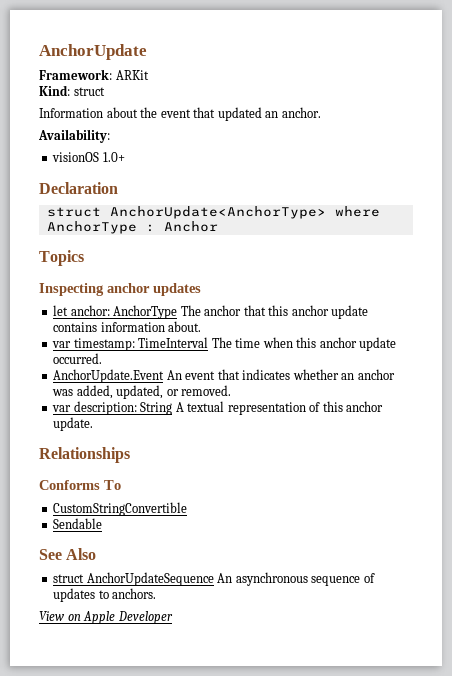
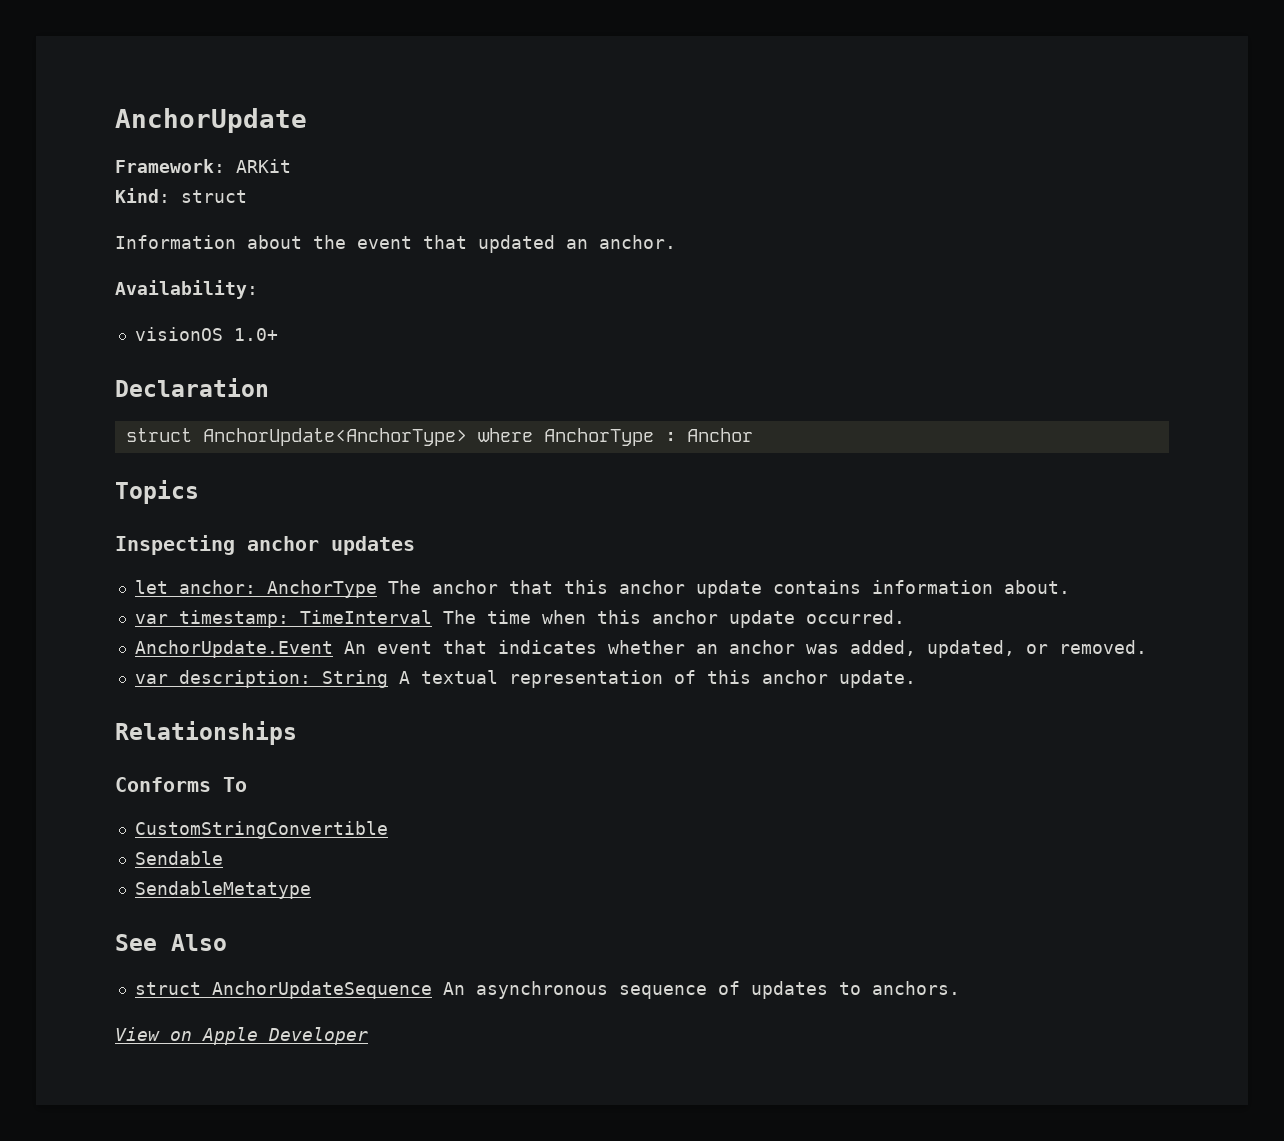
(103, 523) none -> [134,881,311,899] // SendableMetatype

